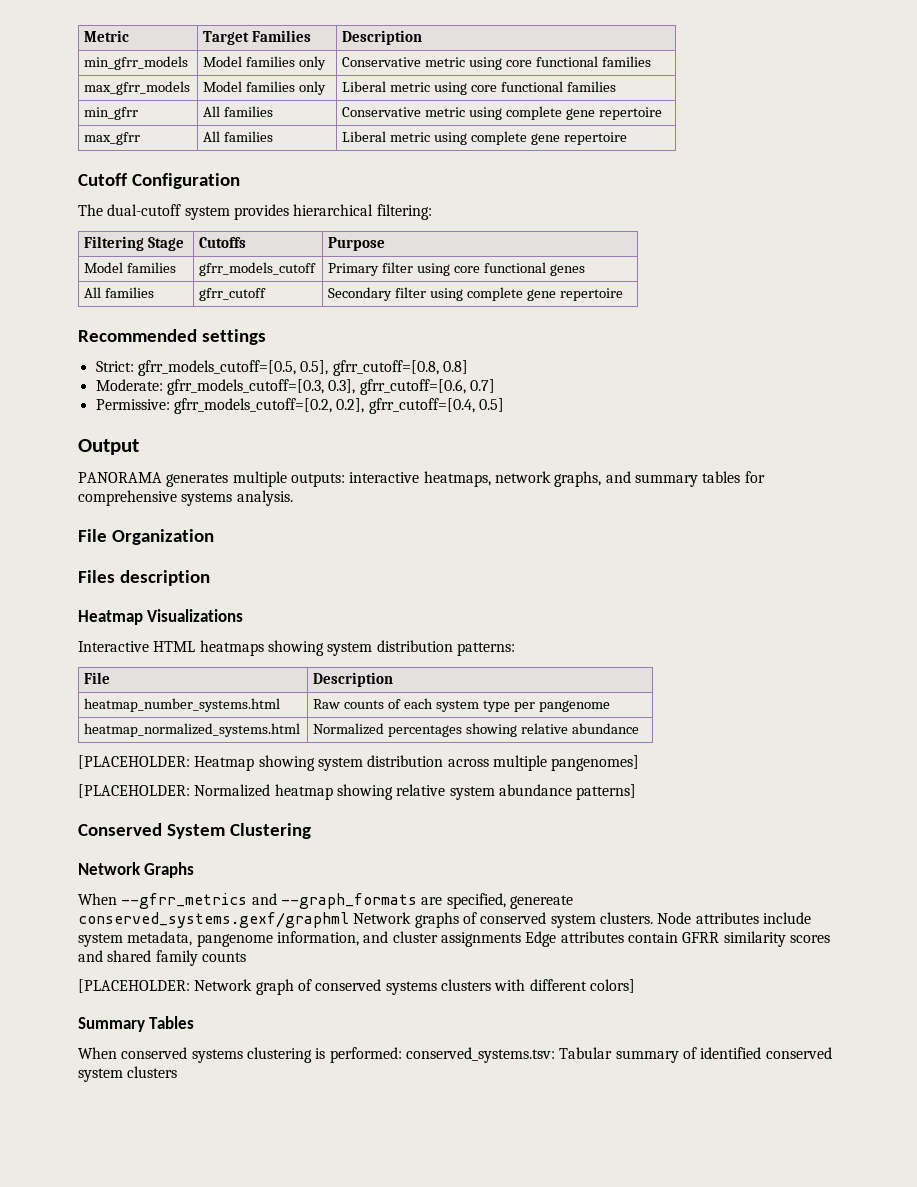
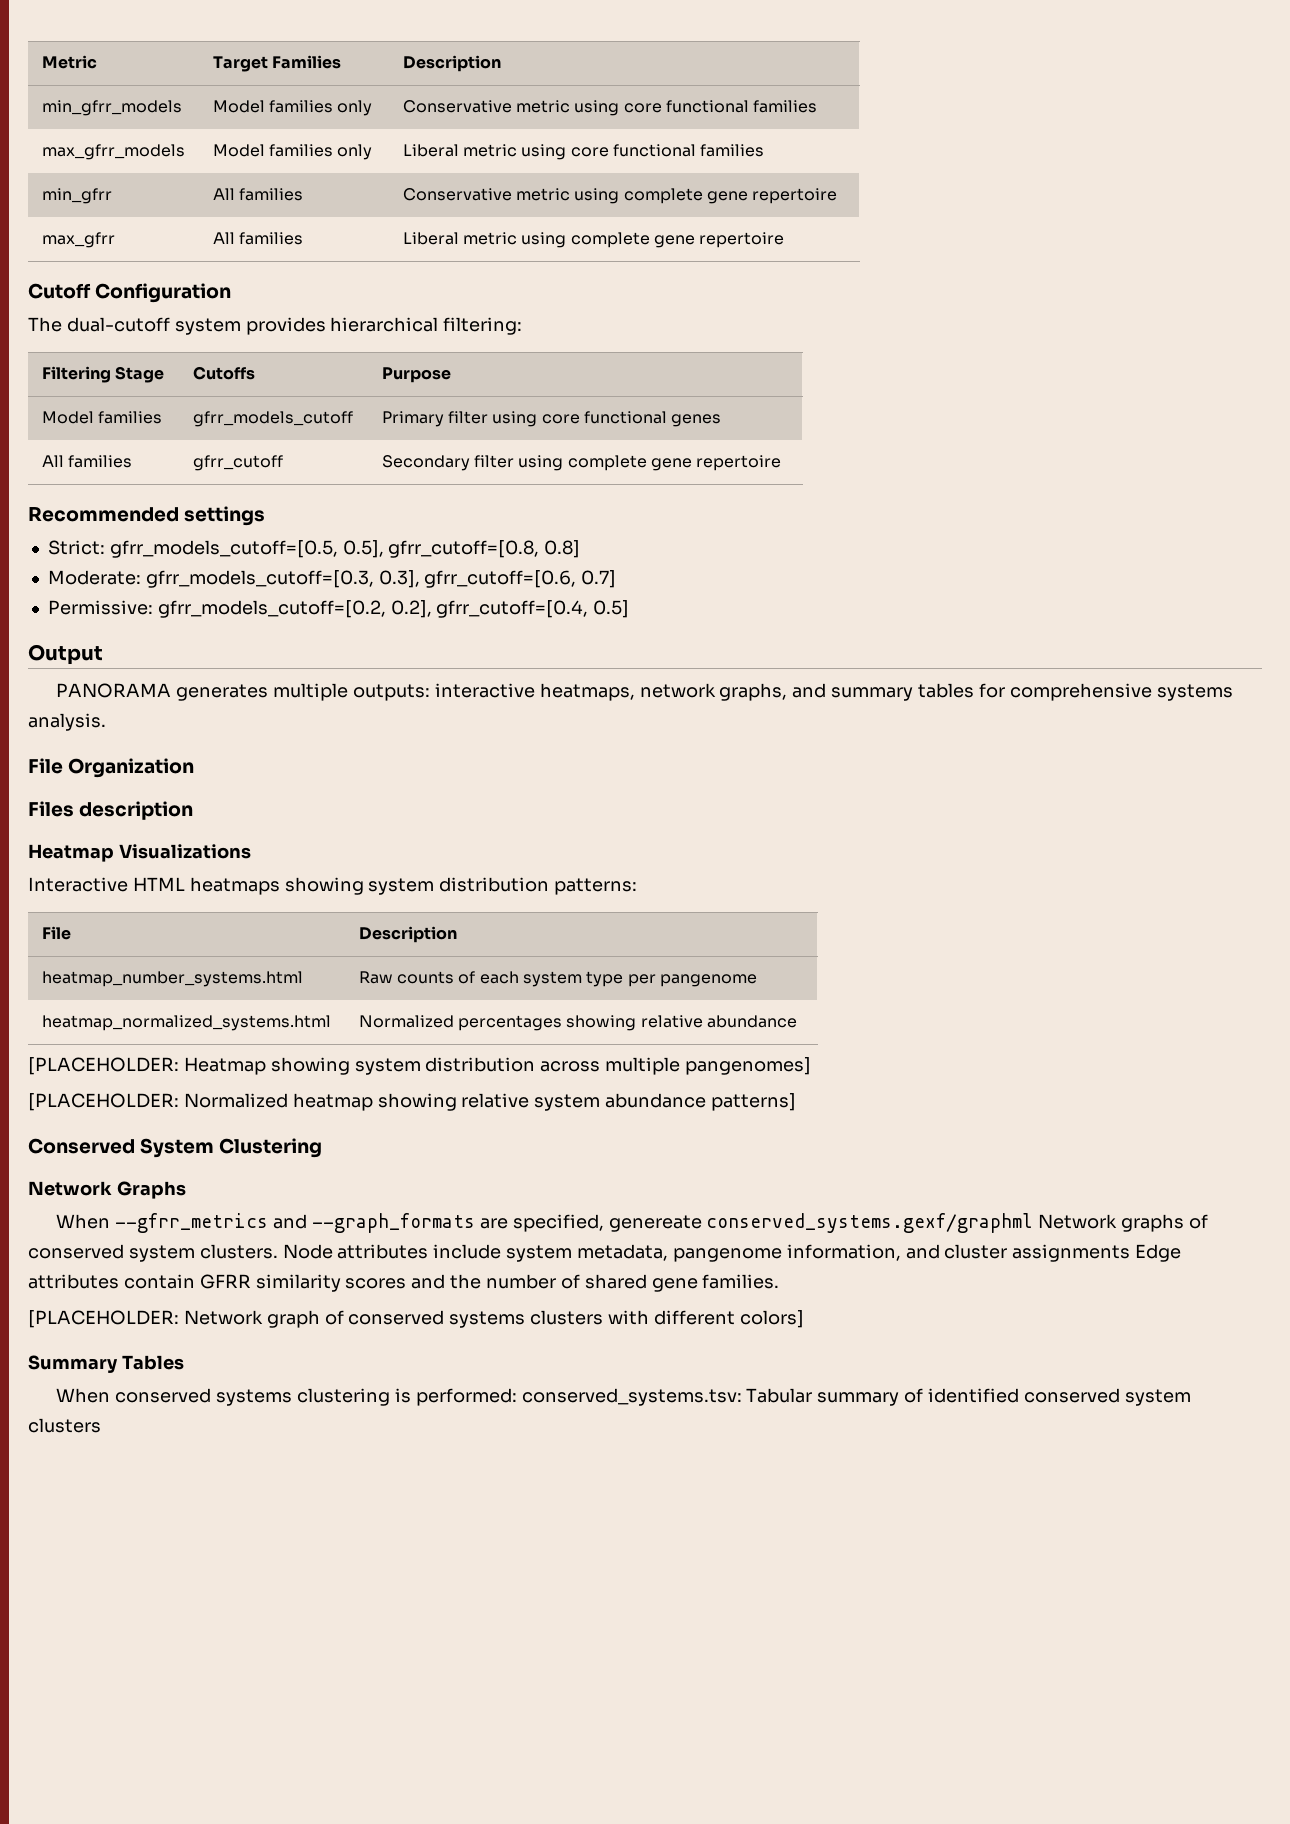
[107,950,246,966] shared family counts -> [450,1274,780,1292] the number of shared gene families.

